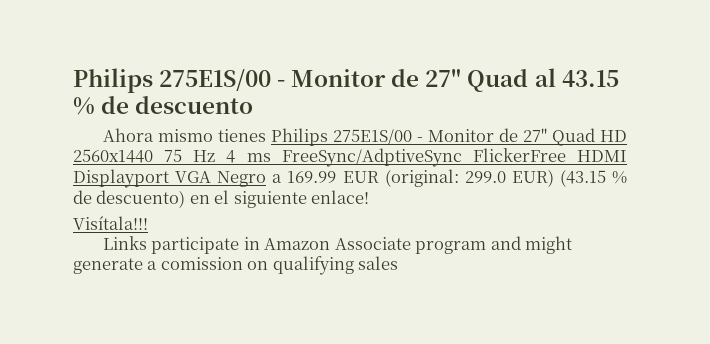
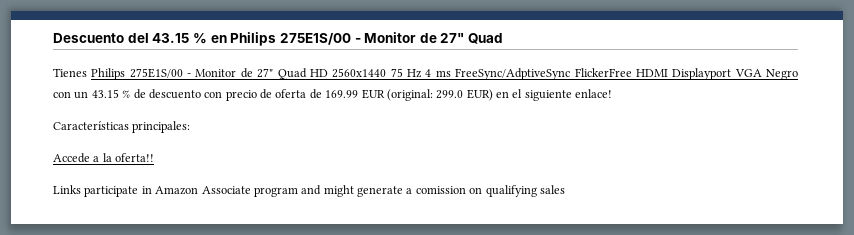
[73,68,619,93] [73,96,254,115] [103,128,267,142] Philips 275E1S/00 - Monitor de 27" Quad al 43.15 % de descuento // Ahora mismo tienes -> [53,32,504,46] [53,68,87,77] Descuento del 43.15 % en Philips 275E1S/00 - Monitor de 27" Quad // Tienes
[272,174,283,183] a -> [53,89,322,101] con un 43.15 % de descuento con precio de oferta de
[559,169,628,187] [73,190,186,208] (43.15 % de descuento) -> (493, 95) none
[73,216,148,230] Visítala!!! -> [53,121,191,133] [53,153,155,163] Características principales: // Accede a la oferta!!

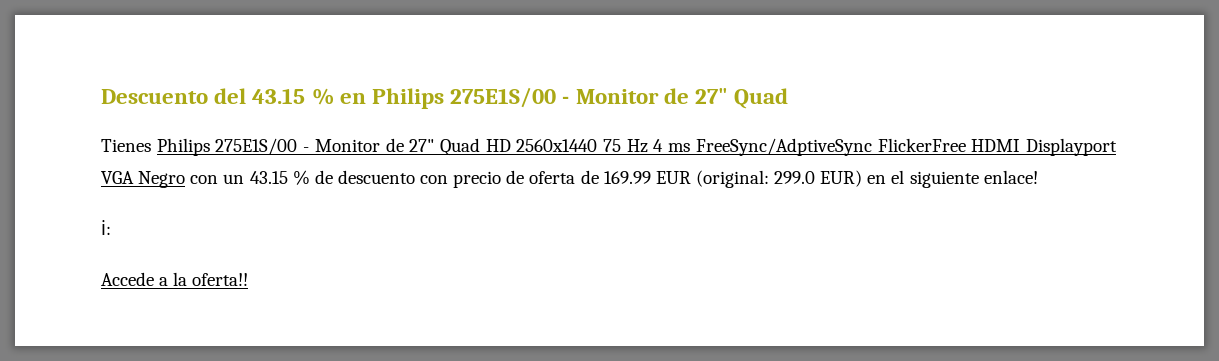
[53,121,191,133] Características principales: -> [101,220,111,235] ℹ:
[53,185,565,197] // Links participate in Amazon Associate program and might generate a comission on qualifying sales -> (249, 279) none

